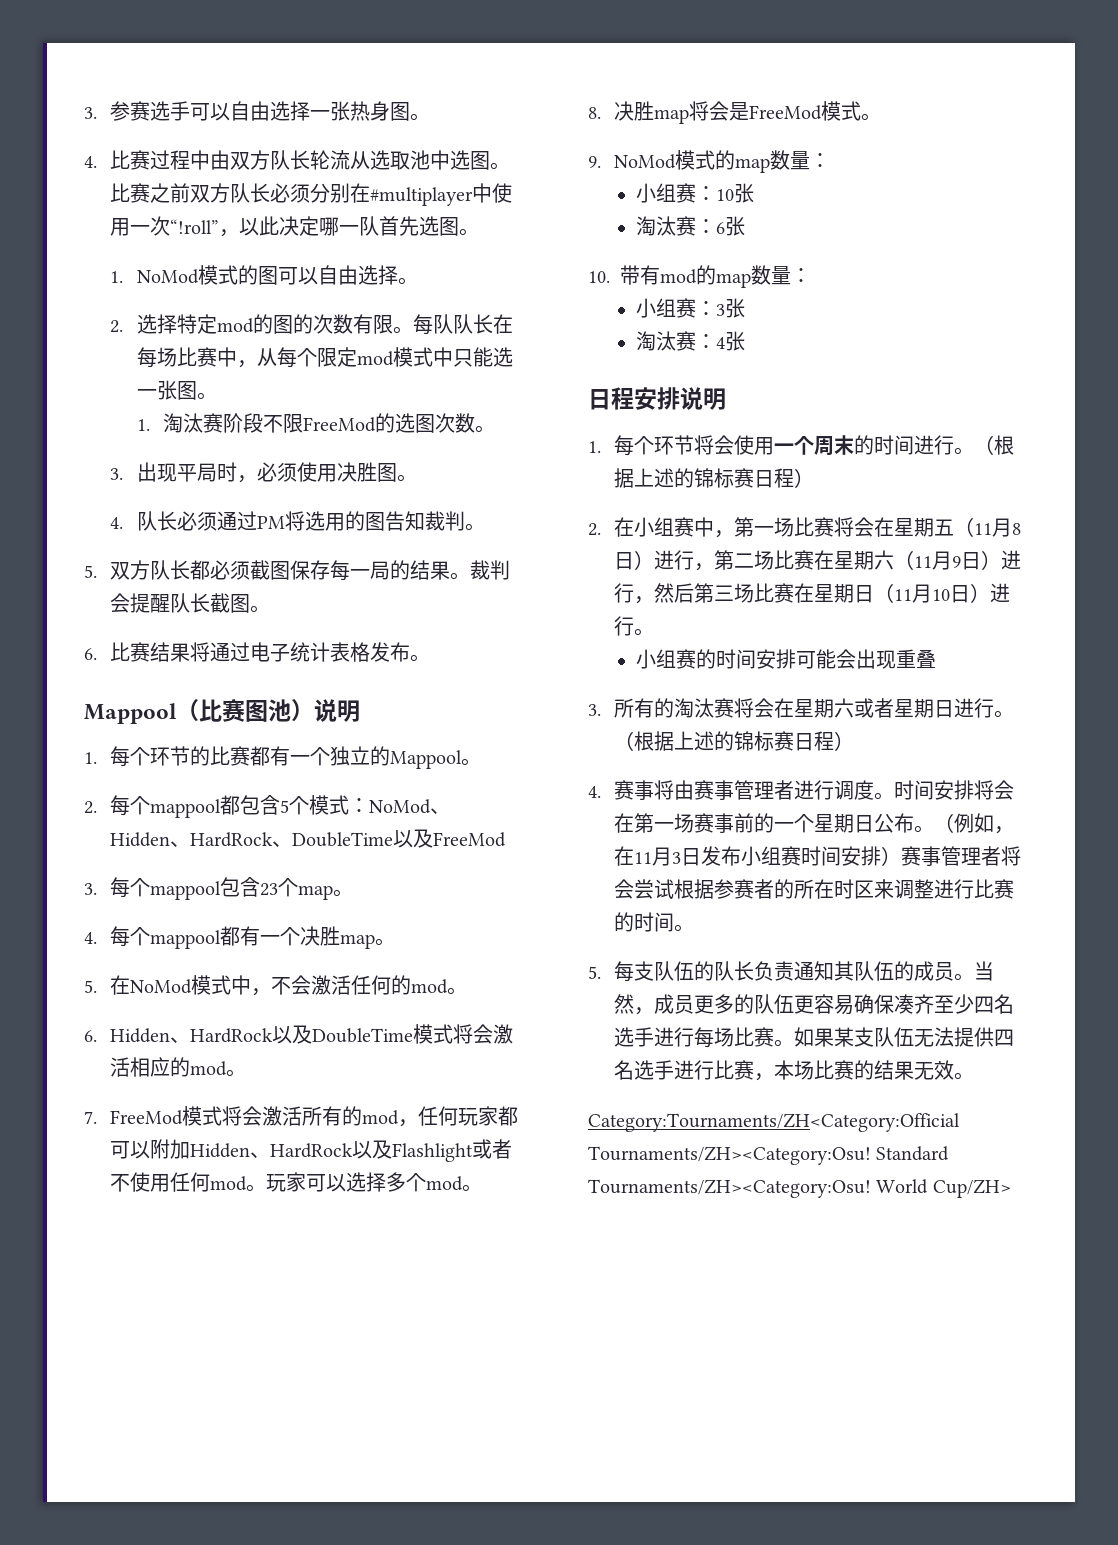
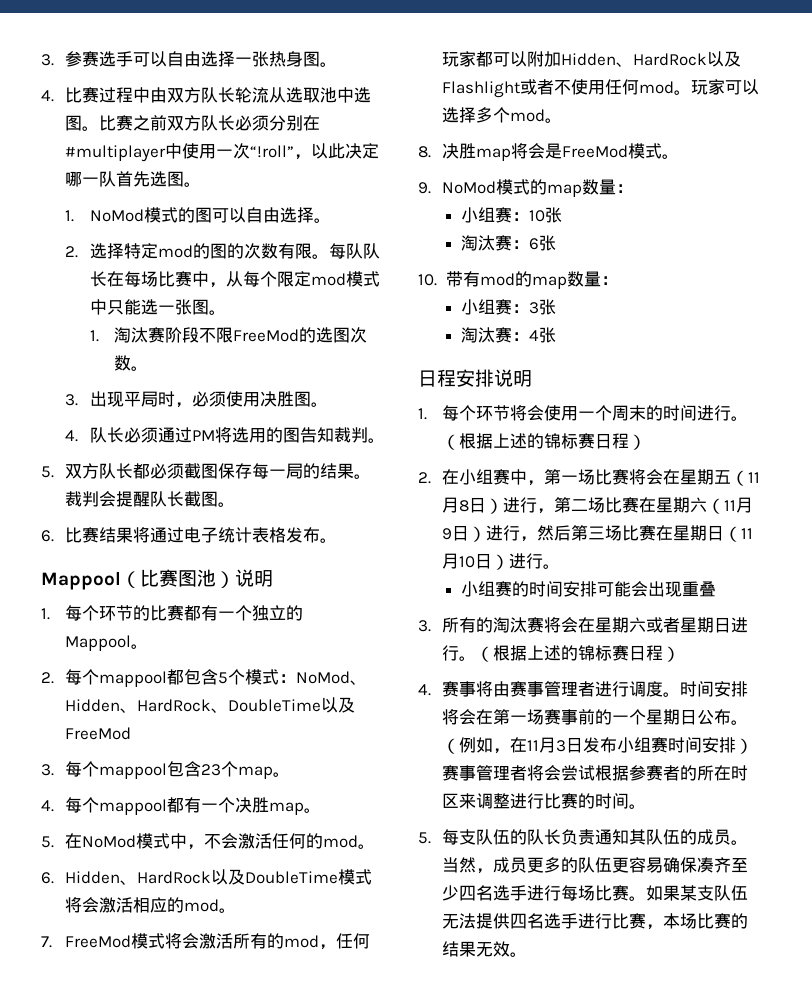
[588,1113,960,1132] [588,1146,950,1165] [588,1179,1011,1198] // Category:Tournaments/ZH<Category:Official Tournaments/ZH><Category:Osu! Standard Tournaments/ZH><Category:Osu! World Cup/ZH> -> (528, 954) none

